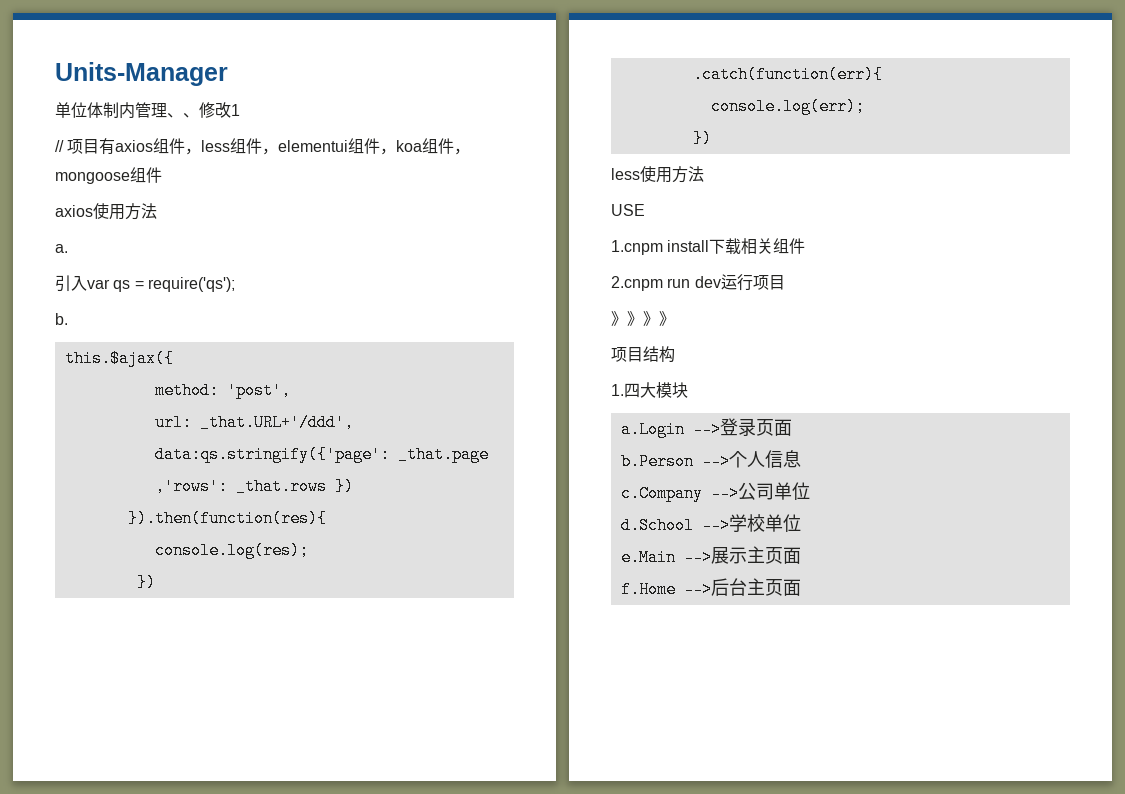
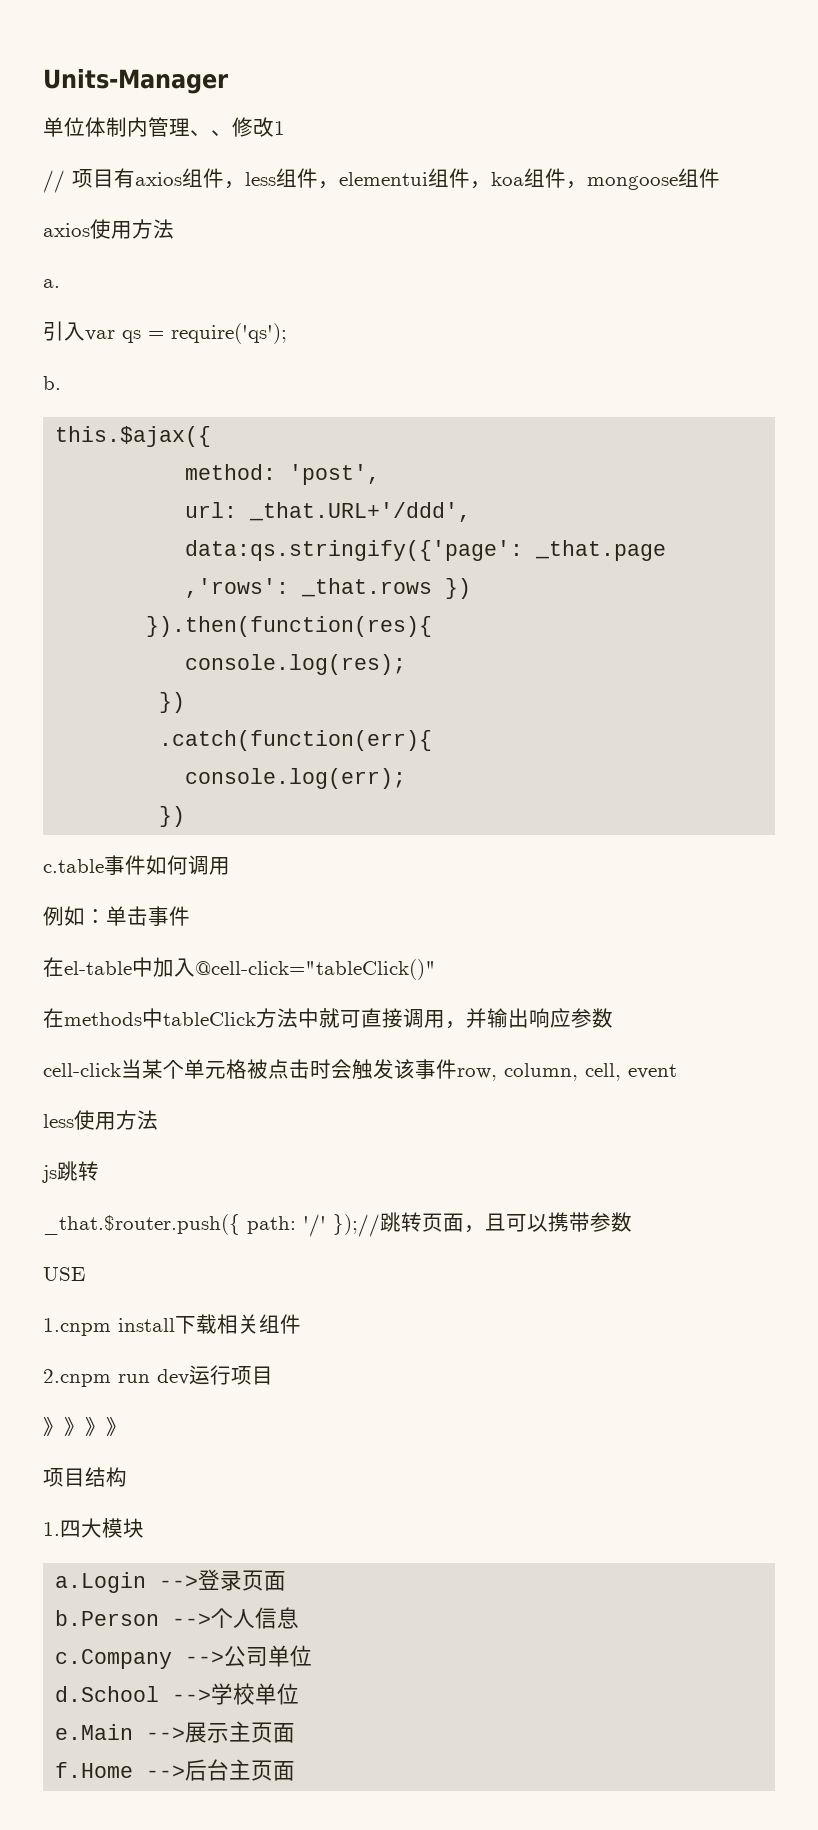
[611,166,704,183] less使用方法 -> [43,855,230,875] [43,906,190,926] [43,957,436,980] [43,1008,613,1029] [43,1059,677,1081] [43,1110,158,1130] [42,1161,99,1183] [43,1212,632,1237] c.table事件如何调用 // 例如：单击事件 // 在el-table中加入@cell-click="tableClick()" // 在methods中tableClick方法中就可直接调用，并输出响应参数 // cell-click当某个单元格被点击时会触发该事件row, column, cell, event // less使用方法 // js跳转 // _that.$router.push({ path: '/' });//跳转页面，且可以携带参数

